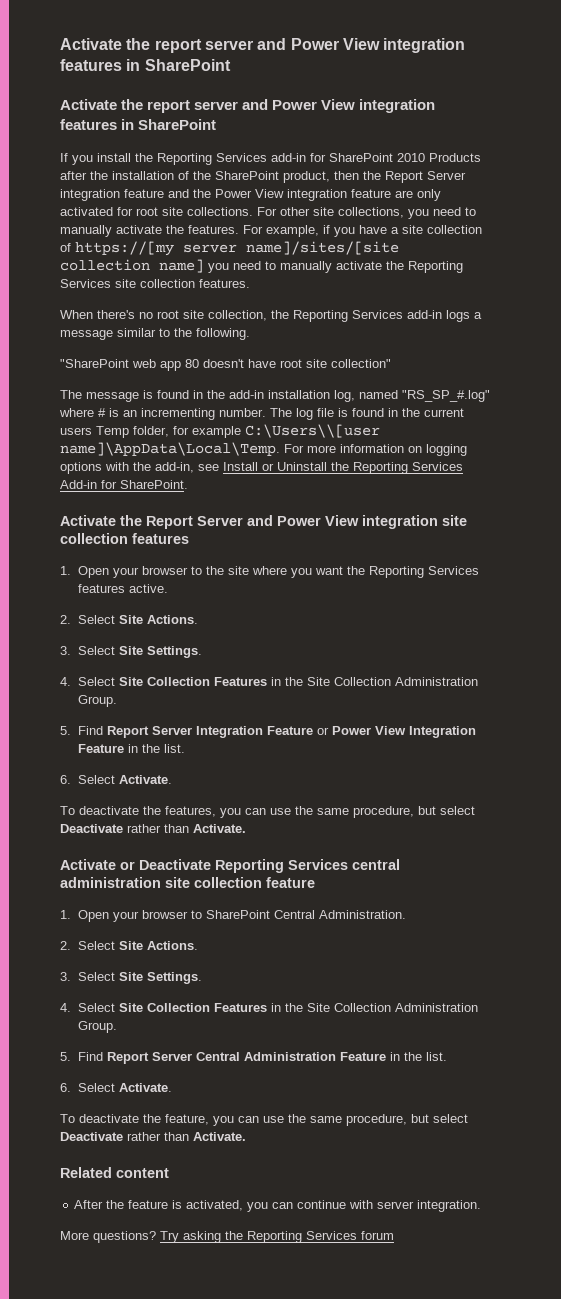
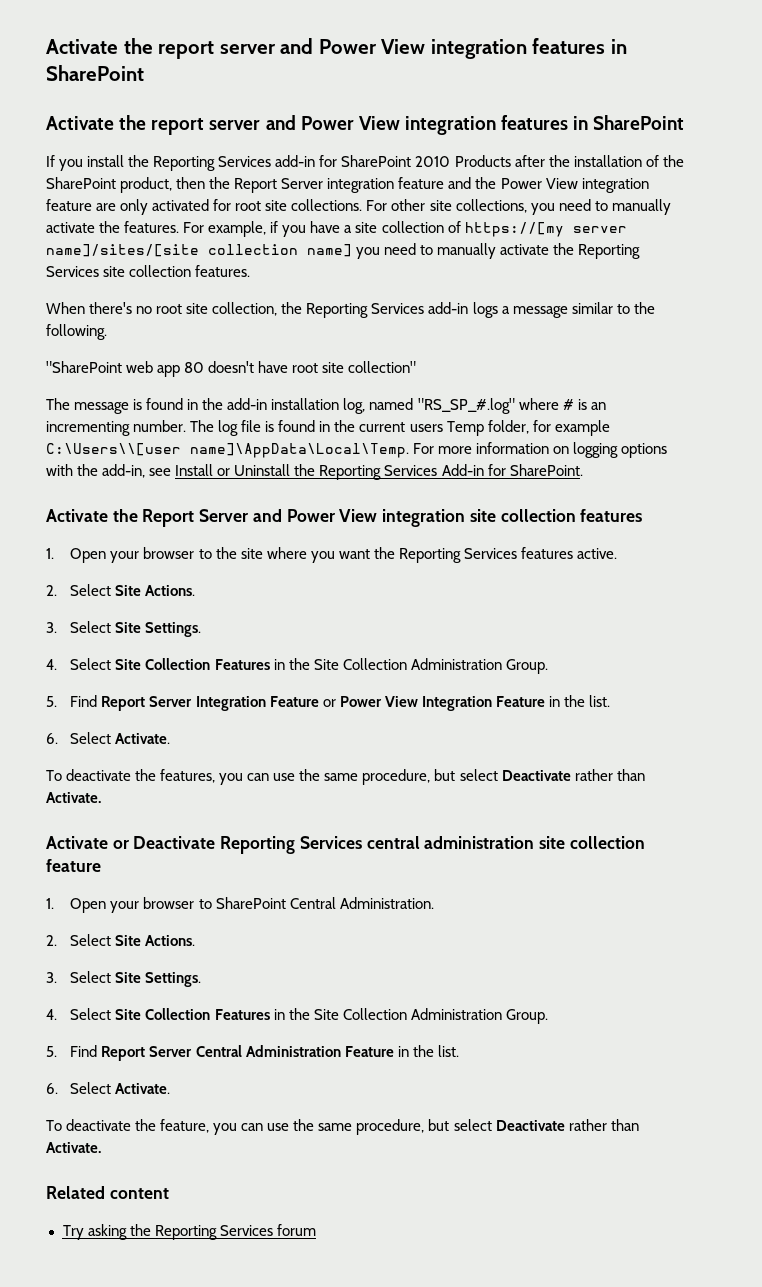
[74,1200,482,1212] [60,1231,156,1243] After the feature is activated, you can continue with server integration. // More questions? -> (169, 1193) none

